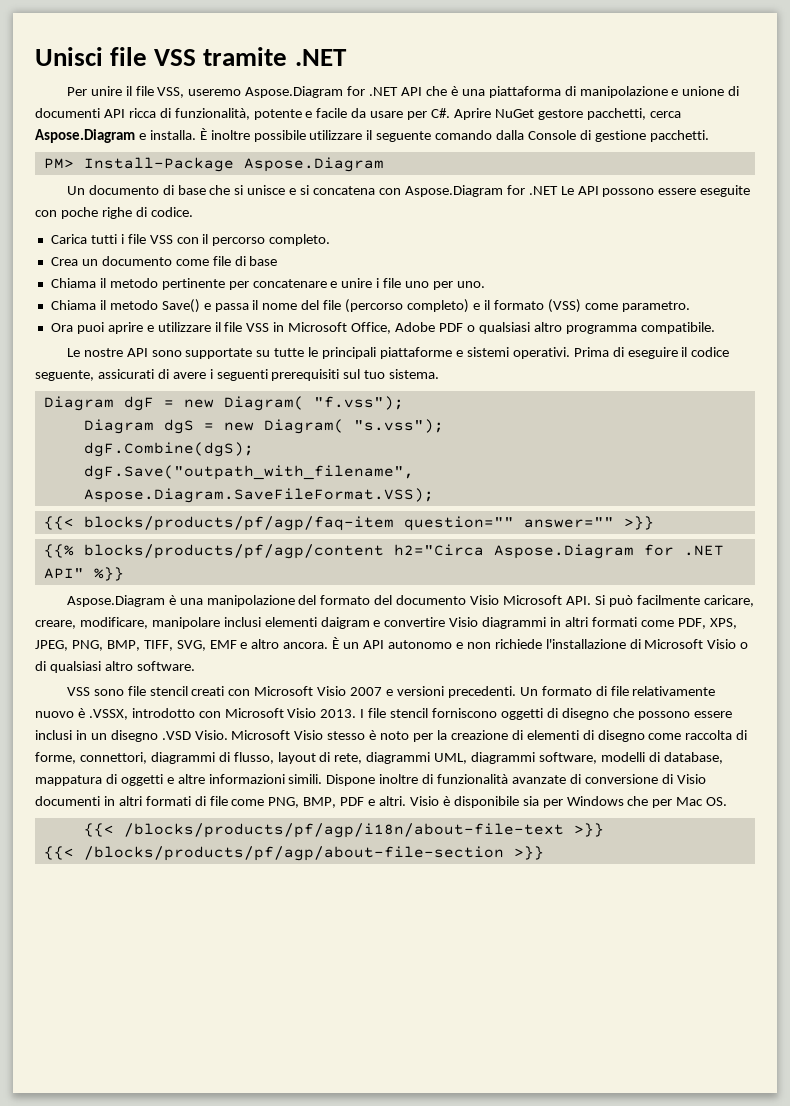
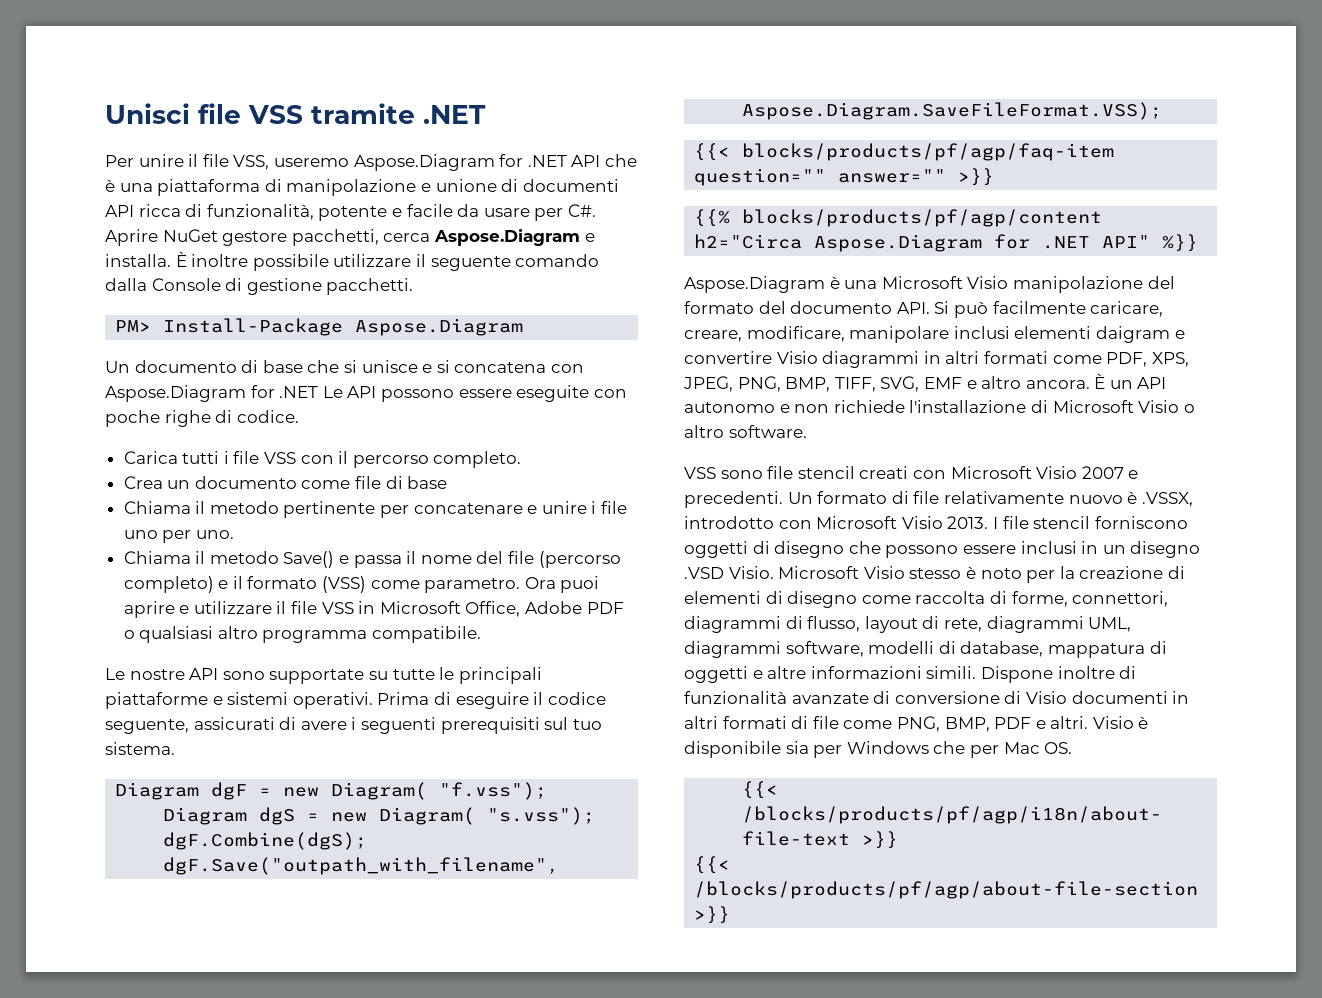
(690, 306) // -> (521, 585) none
(203, 601) none -> [881,276,1009,289] Microsoft Visio
[470,595,563,605] Visio Microsoft -> (893, 307) none
[35,661,101,673] di qualsiasi -> (1195, 408) none
[396,686,444,696] versioni -> (1139, 474) none

